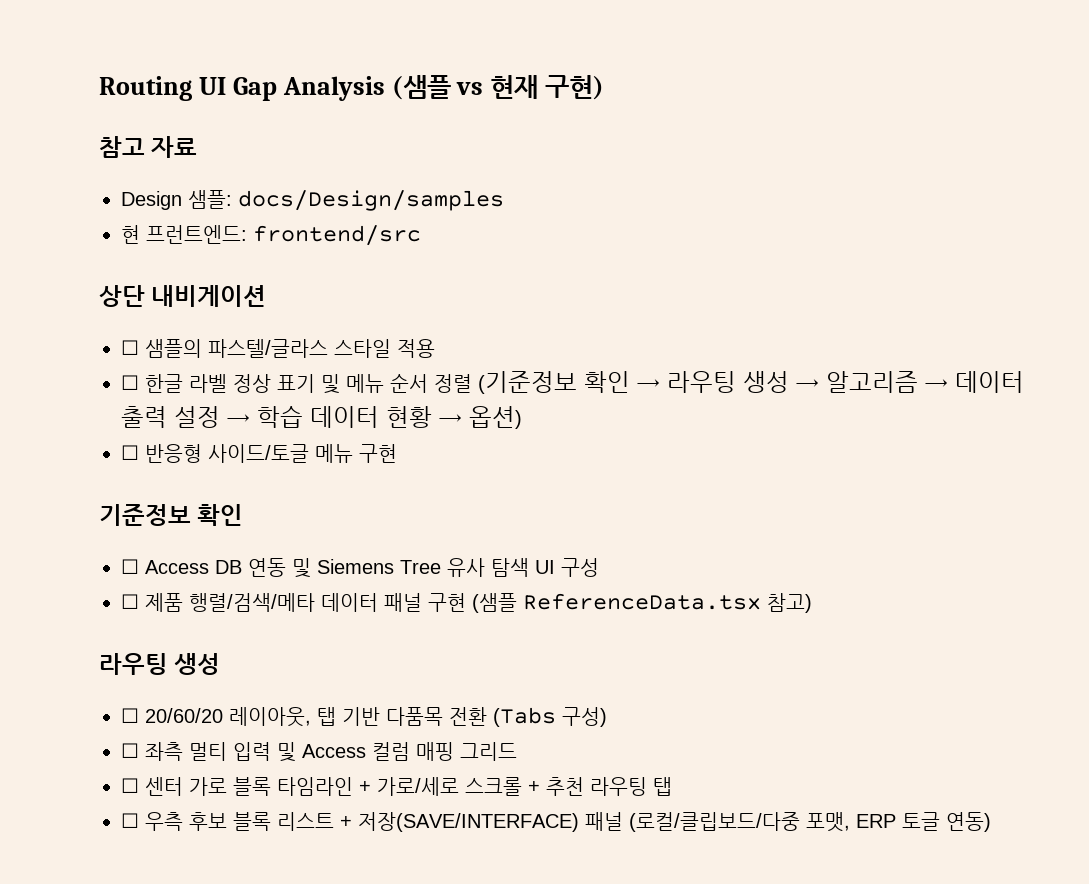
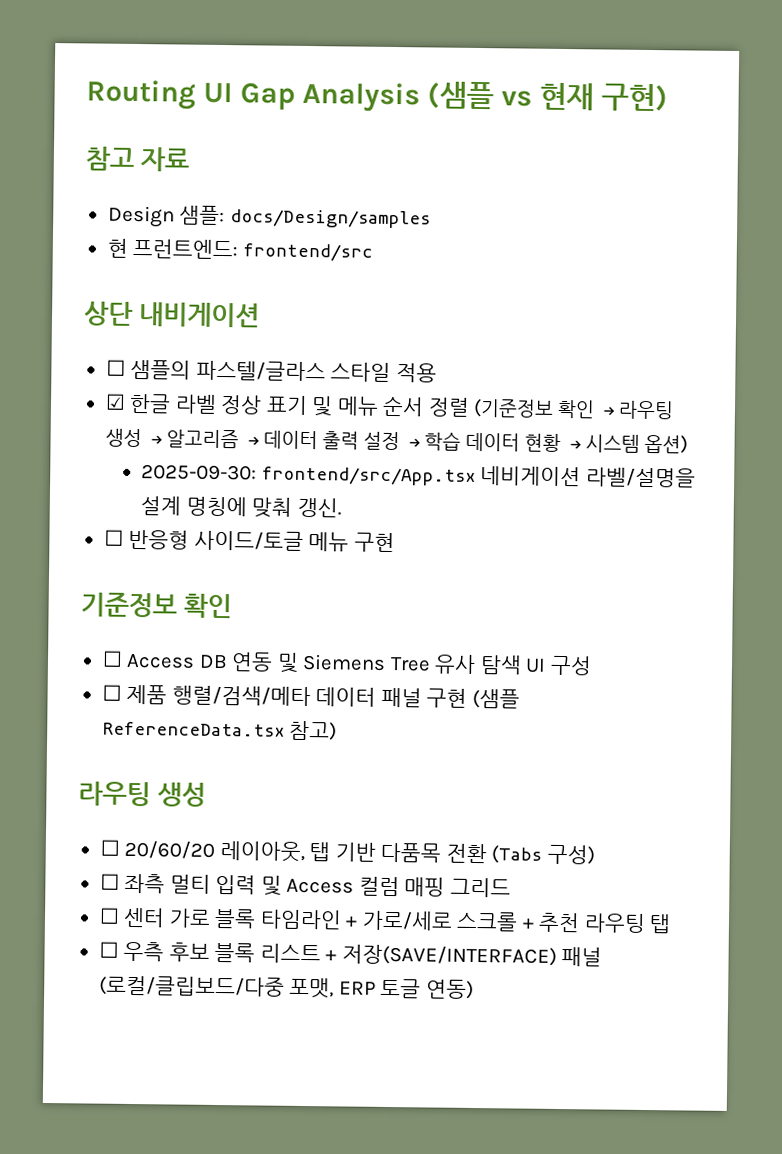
[121,375,139,390] ☐ -> [104,393,126,410] ☑
(462, 419) none -> [584,434,640,453] 시스템
(522, 417) none -> [141,464,696,488] [140,496,342,518] // 2025-09-30: frontend/src/App.tsx 네비게이션 라벨/설명을 설계 명칭에 맞춰 갱신.

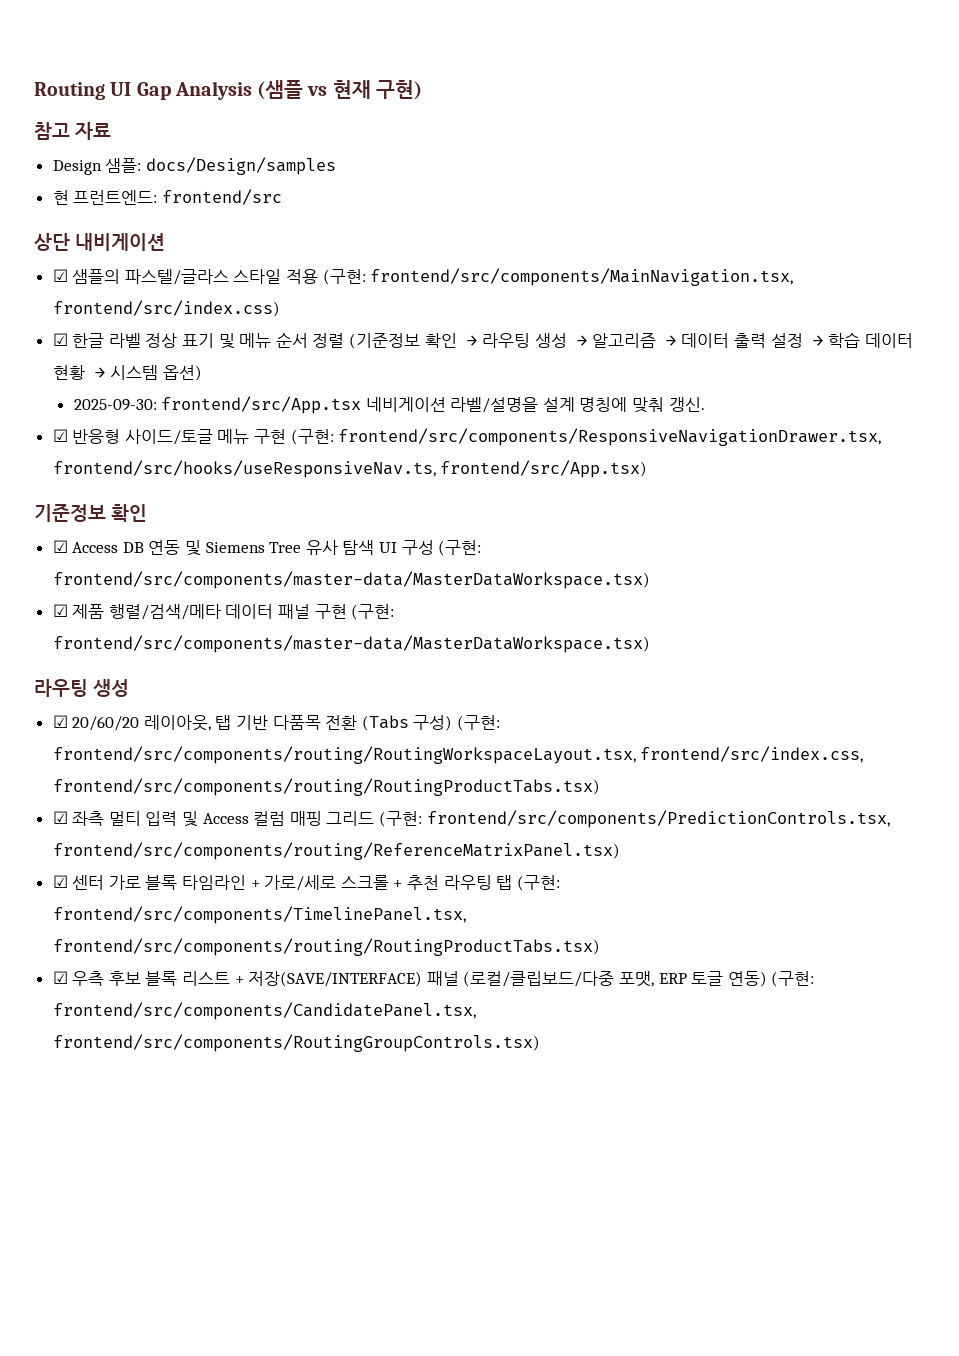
[105,359,126,376] ☐ -> [52,269,68,282] ☑
(437, 373) none -> [322,268,794,286] [52,300,280,317] (구현: frontend/src/components/MainNavigation.tsx, frontend/src/index.css)
[103,529,124,546] ☐ -> [52,429,68,442] ☑
(395, 542) none -> [290,428,882,446] [52,460,648,478] (구현: frontend/src/components/ResponsiveNavigationDrawer.tsx, frontend/src/hooks/useResponsiveNav.ts, frontend/src/App.tsx)
[101,650,123,667] ☐ -> [52,540,68,553] ☑
[101,684,122,701] // ☐ -> [438,540,482,556] [52,571,650,589] [52,604,68,617] (구현: frontend/src/components/master-data/MasterDataWorkspace.tsx) // ☑
[471,688,520,709] [101,720,338,741] (샘플 ReferenceData.tsx 참고) -> [351,604,395,620] [52,635,650,653] (구현: frontend/src/components/master-data/MasterDataWorkspace.tsx)
[99,839,120,856] ☐ -> [52,715,68,728] ☑
[99,873,120,890] // ☐ -> [457,715,501,731] [52,746,864,764] [52,778,600,796] [52,811,68,824] (구현: frontend/src/components/routing/RoutingWorkspaceLayout.tsx, frontend/src/index.css, frontend/src/components/routing/RoutingProductTabs.tsx) // ☑
[98,907,120,924] // ☐ -> [379,810,890,828] [52,842,620,860] [52,875,68,888] (구현: frontend/src/components/PredictionControls.tsx, frontend/src/components/routing/ReferenceMatrixPanel.tsx) // ☑
[98,941,119,958] // ☐ -> [516,875,560,891] [52,906,466,924] [52,938,600,956] [52,971,68,984] (구현: frontend/src/components/TimelinePanel.tsx, frontend/src/components/routing/RoutingProductTabs.tsx) // ☑
(474, 989) none -> [771,971,815,987] [52,1002,476,1020] [52,1034,540,1052] (구현: frontend/src/components/CandidatePanel.tsx, frontend/src/components/RoutingGroupControls.tsx)

